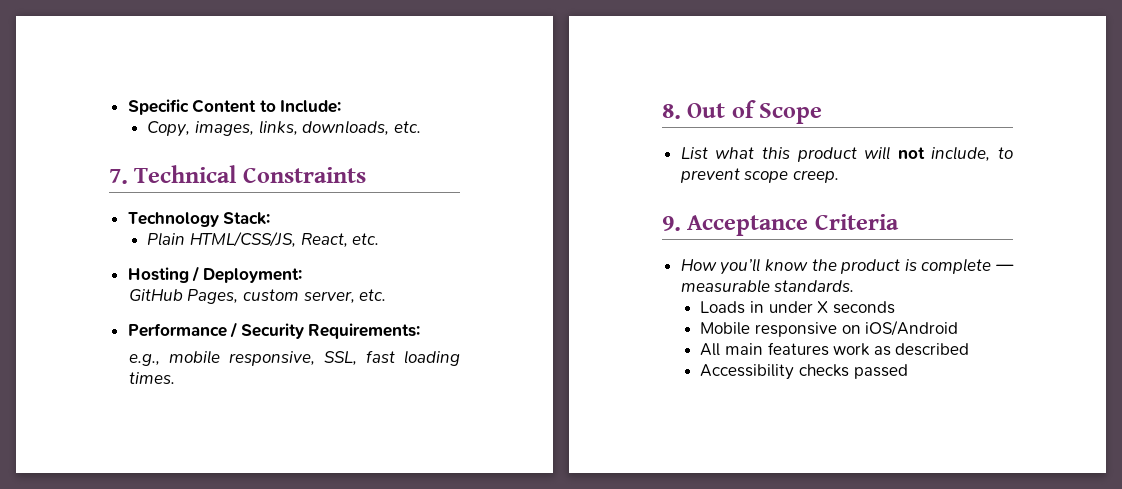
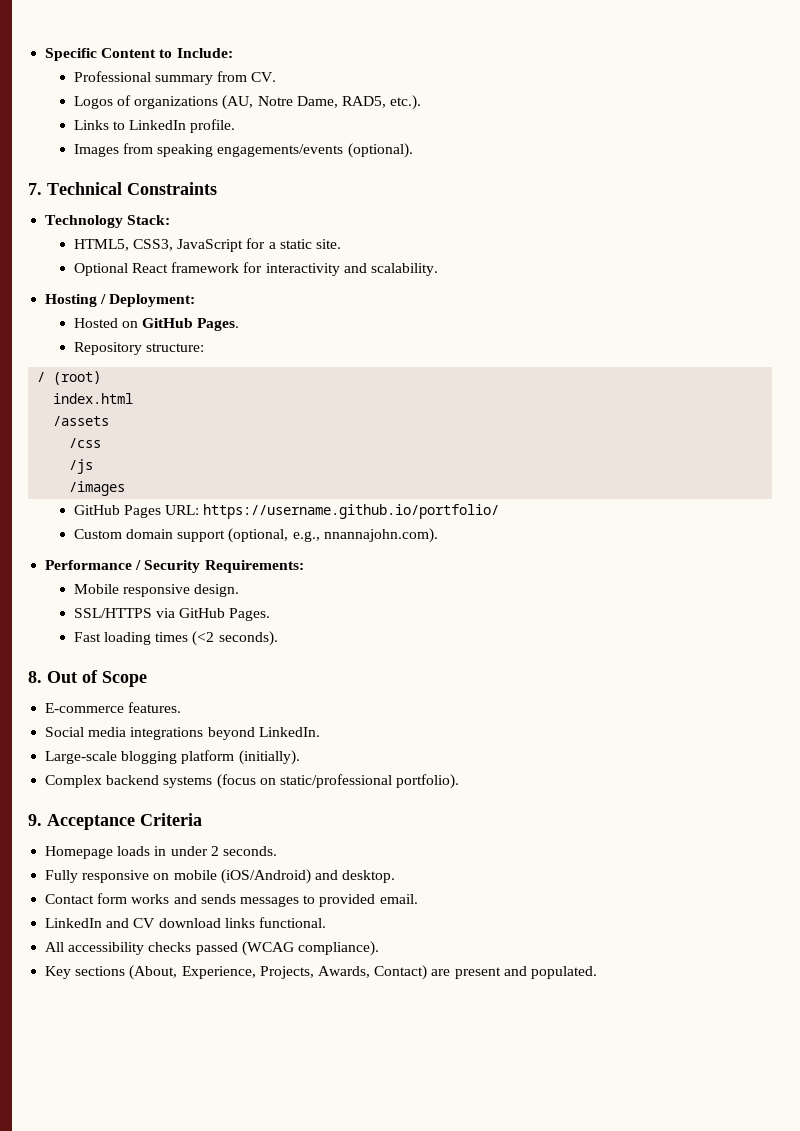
[147,120,421,137] Copy, images, links, downloads, etc. -> [73,71,277,85] [73,95,422,110] [73,119,236,133] [73,143,413,158] Professional summary from CV. // Logos of organizations (AU, Notre Dame, RAD5, etc.). // Links to LinkedIn profile. // Images from speaking engagements/events (optional).
[147,231,380,248] [127,266,302,283] [128,289,387,304] [127,322,421,339] [128,350,460,366] [128,372,175,384] [662,100,823,124] [680,146,1013,162] [679,168,839,183] [662,214,899,236] [680,258,1014,275] [680,279,855,293] [700,301,895,314] [700,320,959,337] [700,342,970,356] [700,364,908,380] Plain HTML/CSS/JS, React, etc. // Hosting / Deployment: // GitHub Pages, custom server, etc. // Performance / Security Requirements: // e.g., mobile responsive, SSL, fast loading times. // 8. Out of Scope // List what this product will not include, to prevent scope creep. // 9. Acceptance Criteria // How you’ll know the product is complete — measurable standards. // Loads in under X seconds // Mobile responsive on iOS/Android // All main features work as described // Accessibility checks passed -> [73,238,341,252] [73,262,438,276] [45,294,196,307] [73,318,240,331] [73,342,205,355] [37,371,102,385] [53,393,134,404] [53,416,110,426] [69,438,102,448] [69,459,94,474] [69,481,126,496] [73,504,500,519] [73,528,438,543] [45,560,304,573] [73,584,240,597] [73,608,271,621] [73,631,278,646] [28,670,147,687] [45,702,182,713] [45,727,320,740] [45,750,300,765] [45,774,460,789] [28,813,202,830] [45,846,277,859] [45,869,396,884] [45,893,418,907] [45,917,326,928] [45,941,379,956] [45,965,597,980] HTML5, CSS3, JavaScript for a static site. // Optional React framework for interactivity and scalability. // Hosting / Deployment: // Hosted on GitHub Pages. // Repository structure: // / (root) // index.html // /assets // /css // /js // /images // GitHub Pages URL: https://username.github.io/portfolio/ // Custom domain support (optional, e.g., nnannajohn.com). // Performance / Security Requirements: // Mobile responsive design. // SSL/HTTPS via GitHub Pages. // Fast loading times (<2 seconds). // 8. Out of Scope // E-commerce features. // Social media integrations beyond LinkedIn. // Large-scale blogging platform (initially). // Complex backend systems (focus on static/professional portfolio). // 9. Acceptance Criteria // Homepage loads in under 2 seconds. // Fully responsive on mobile (iOS/Android) and desktop. // Contact form works and sends messages to provided email. // LinkedIn and CV download links functional. // All accessibility checks passed (WCAG compliance). // Key sections (About, Experience, Projects, Awards, Contact) are present and populated.

